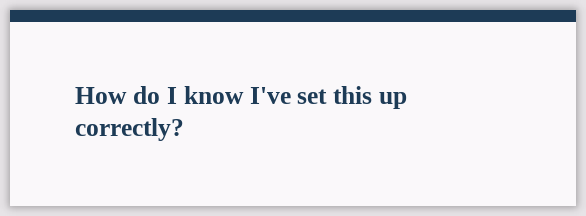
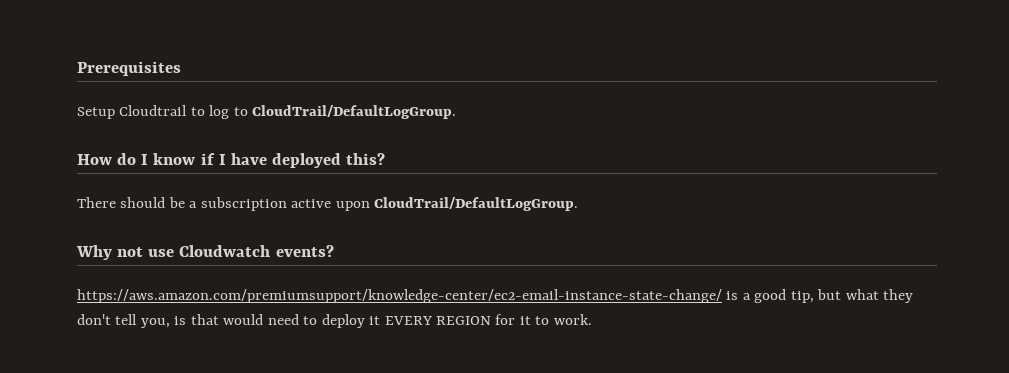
[75,86,408,109] [75,118,184,141] How do I know I've set this up correctly? -> [77,61,181,76] [77,105,457,119] [77,153,386,168] [77,197,579,211] [76,245,334,260] [77,289,914,303] [77,314,592,328] Prerequisites // Setup Cloudtrail to log to CloudTrail/DefaultLogGroup. // How do I know if I have deployed this? // There should be a subscription active upon CloudTrail/DefaultLogGroup. // Why not use Cloudwatch events? // https://aws.amazon.com/premiumsupport/knowledge-center/ec2-email-instance-state-change/ is a good tip, but what they don't tell you, is that would need to deploy it EVERY REGION for it to work.

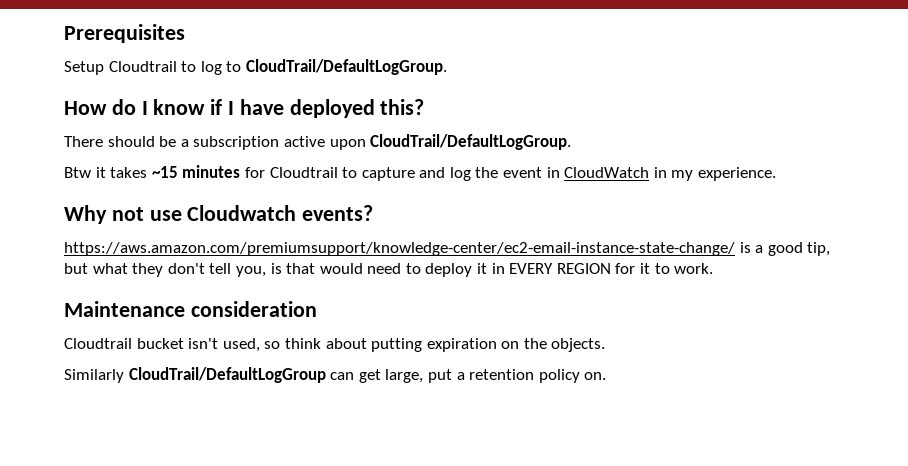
(579, 204) none -> [64,165,777,181] // Btw it takes ~15 minutes for Cloudtrail to capture and log the event in CloudWatch in my experience.
(381, 320) none -> [491,263,505,274] in
(592, 319) none -> [64,301,317,317] [64,338,606,352] [64,367,607,383] // Maintenance consideration // Cloudtrail bucket isn't used, so think about putting expiration on the objects. // Similarly CloudTrail/DefaultLogGroup can get large, put a retention policy on.

